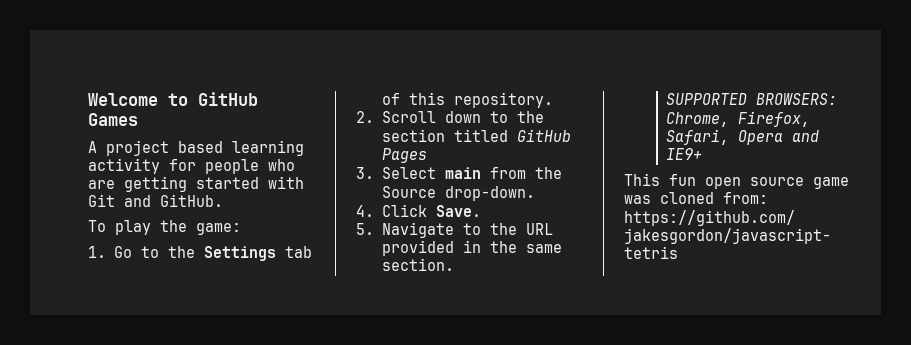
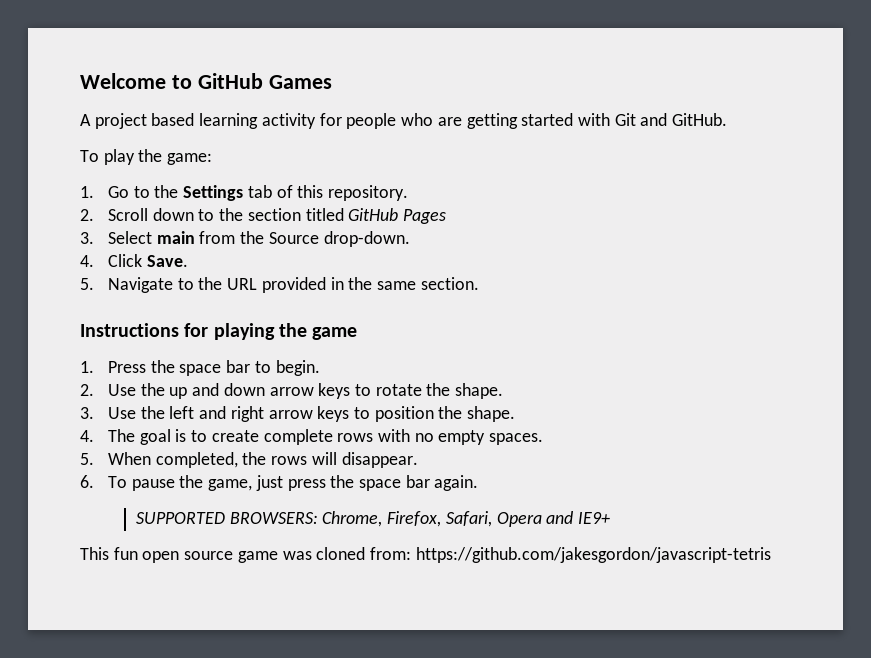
(454, 264) none -> [80,323,358,340] [80,360,320,376] [80,383,504,399] [80,406,516,422] [80,429,544,445] [80,452,418,468] [80,475,479,491] // Instructions for playing the game // 1. Press the space bar to begin. // 2. Use the up and down arrow keys to rotate the shape. // 3. Use the left and right arrow keys to position the shape. // 4. The goal is to create complete rows with no empty spaces. // 5. When completed, the rows will disappear. // 6. To pause the game, just press the space bar again.

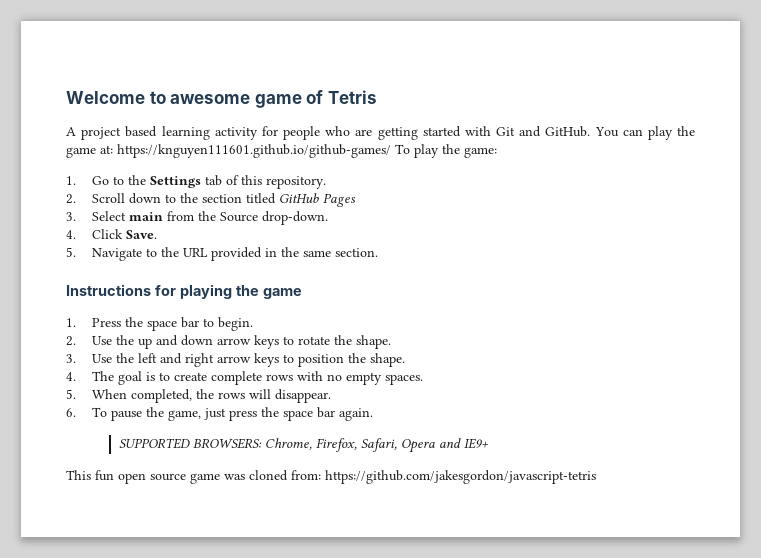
[197,73,332,89] GitHub Games -> [170,90,377,108] awesome game of Tetris
(728, 119) // -> [594,126,695,140] [66,144,391,158] You can play the game at: https://knguyen111601.github.io/github-games/

